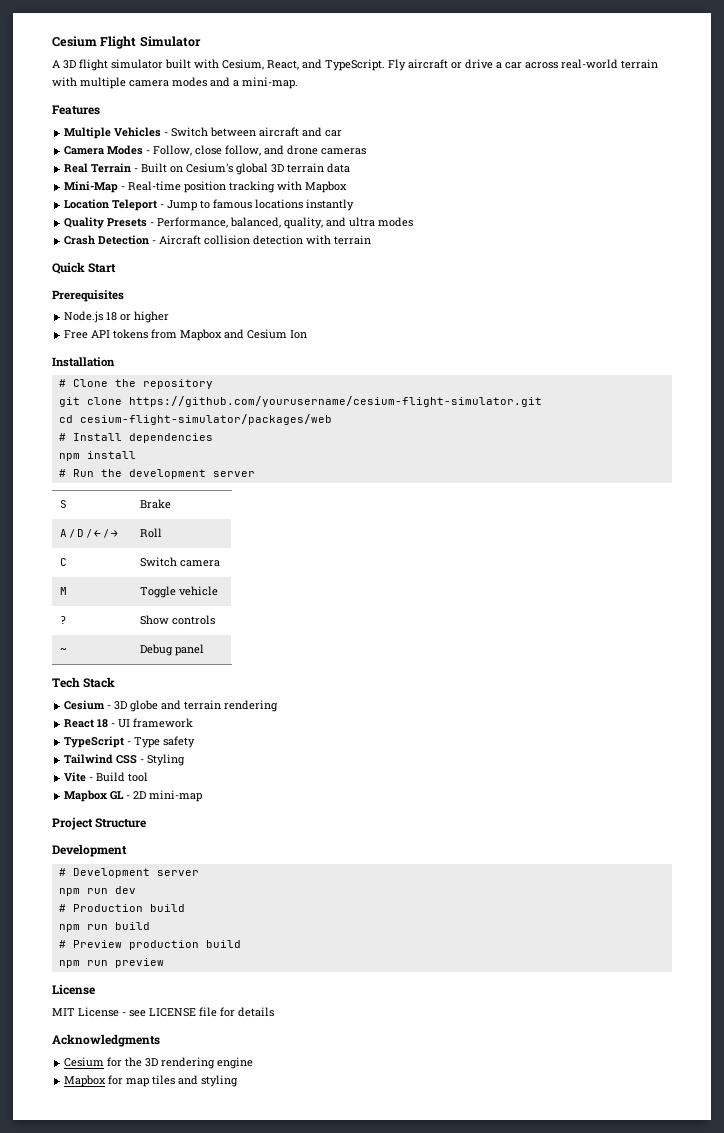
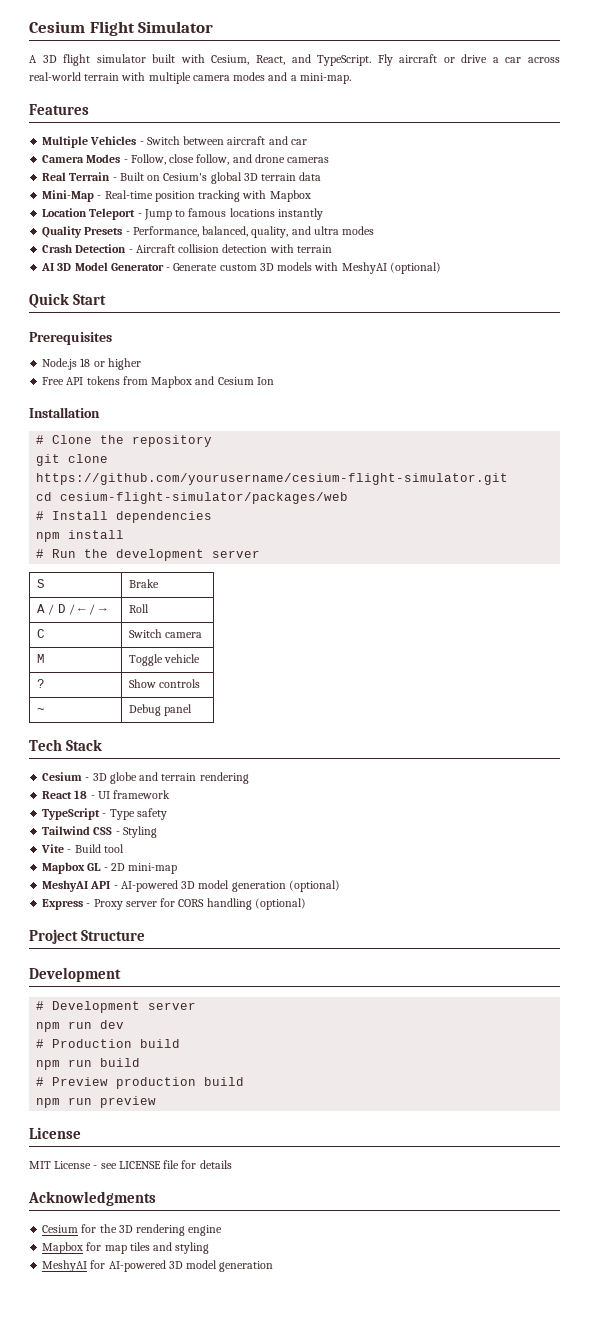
(372, 240) none -> [41,262,441,274] // AI 3D Model Generator - Generate custom 3D models with MeshyAI (optional)
(203, 796) none -> [42,880,340,892] [42,898,306,910] // MeshyAI API - AI-powered 3D model generation (optional) // Express - Proxy server for CORS handling (optional)
(239, 1081) none -> [42,1260,274,1272] // MeshyAI for AI-powered 3D model generation

